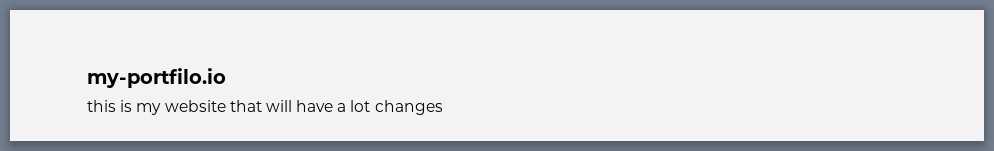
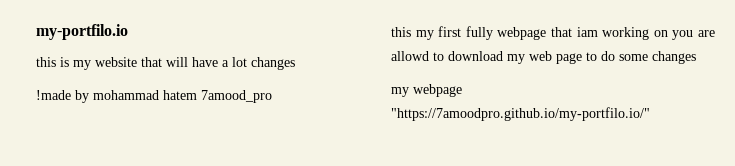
(443, 107) none -> [36,90,272,103] [391,26,715,40] [391,51,696,64] [391,84,462,97] [391,107,650,121] // !made by mohammad hatem 7amood_pro // this my first fully webpage that iam working on you are allowd to download my web page to do some changes // my webpage "https://7amoodpro.github.io/my-portfilo.io/"

